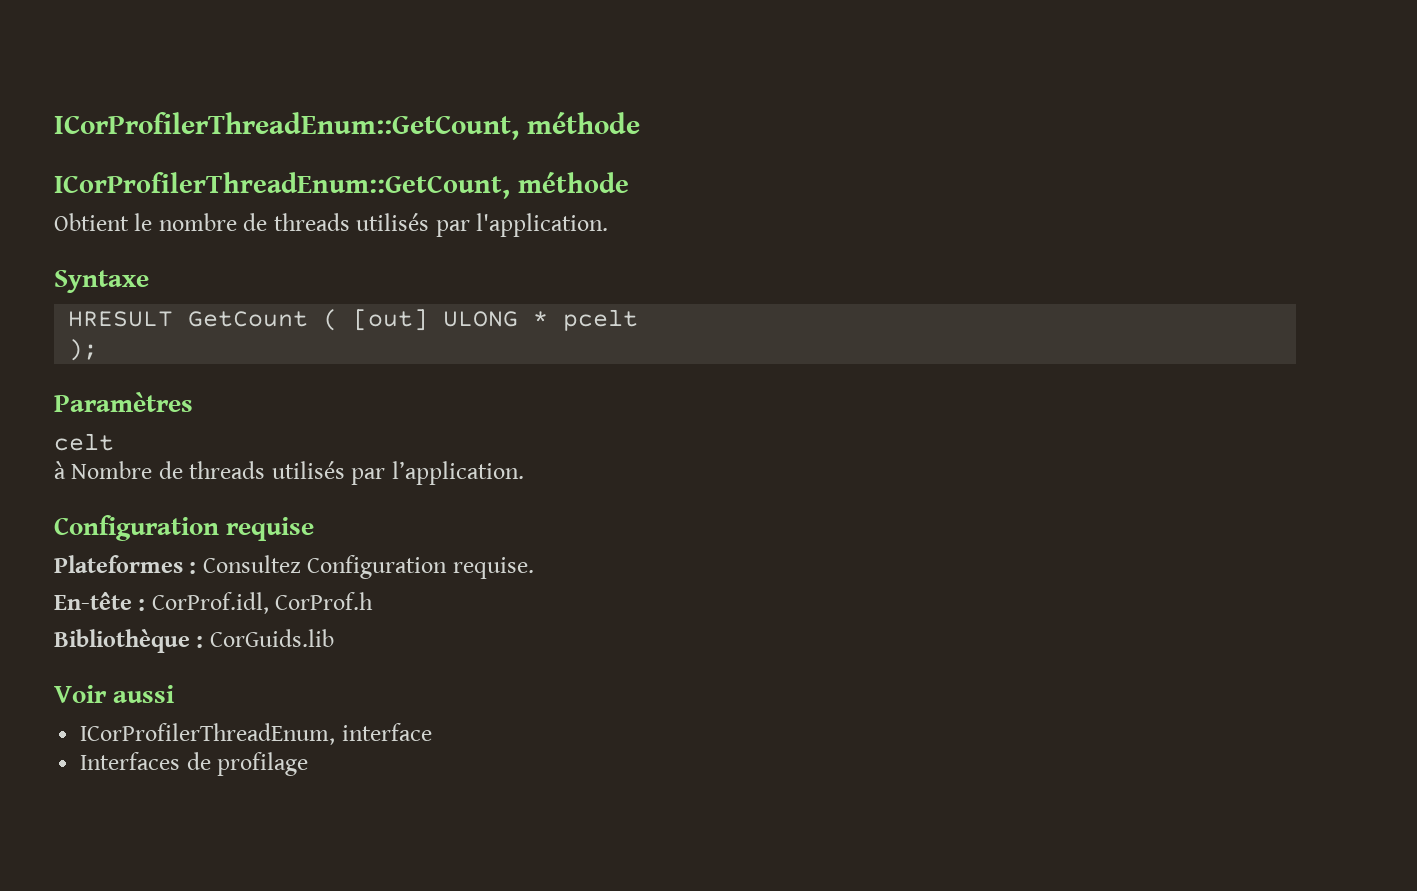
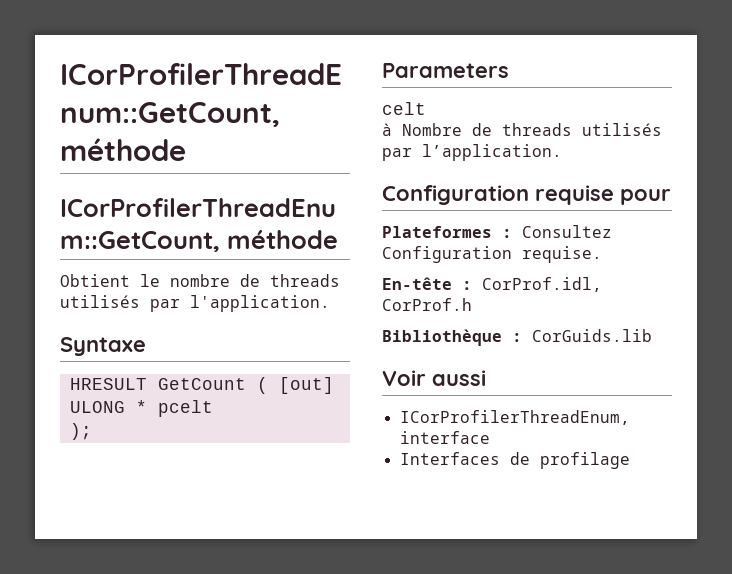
[54,392,193,412] Paramètres -> [382,63,509,78] Parameters
(315, 529) none -> [620,189,671,205] pour

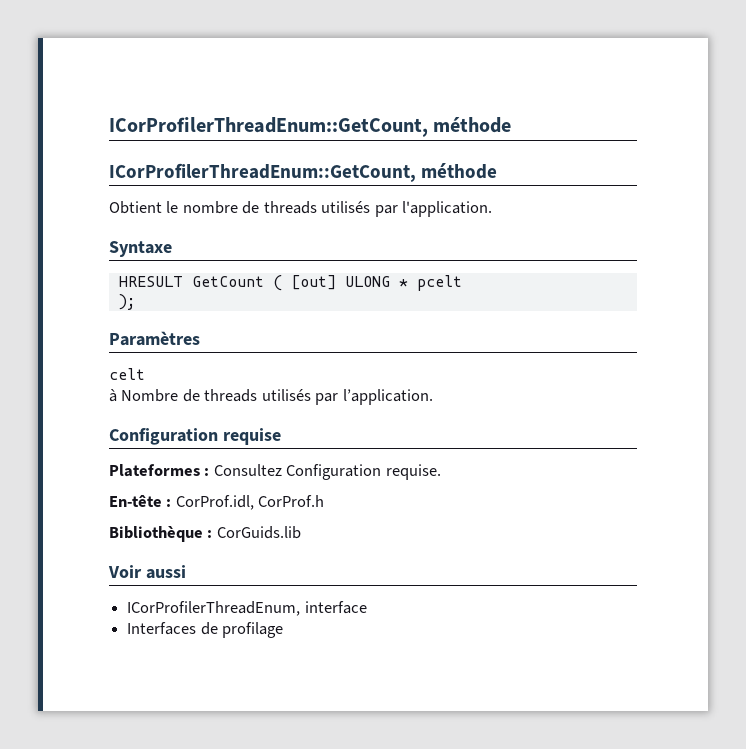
[382,63,509,78] Parameters -> [109,331,200,346] Paramètres
[620,189,671,205] pour -> (281, 436) none

